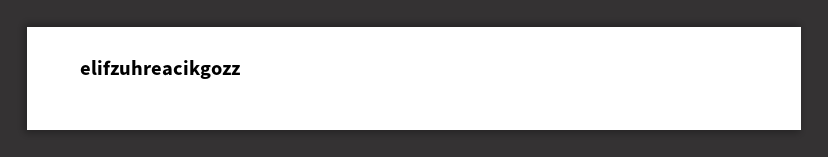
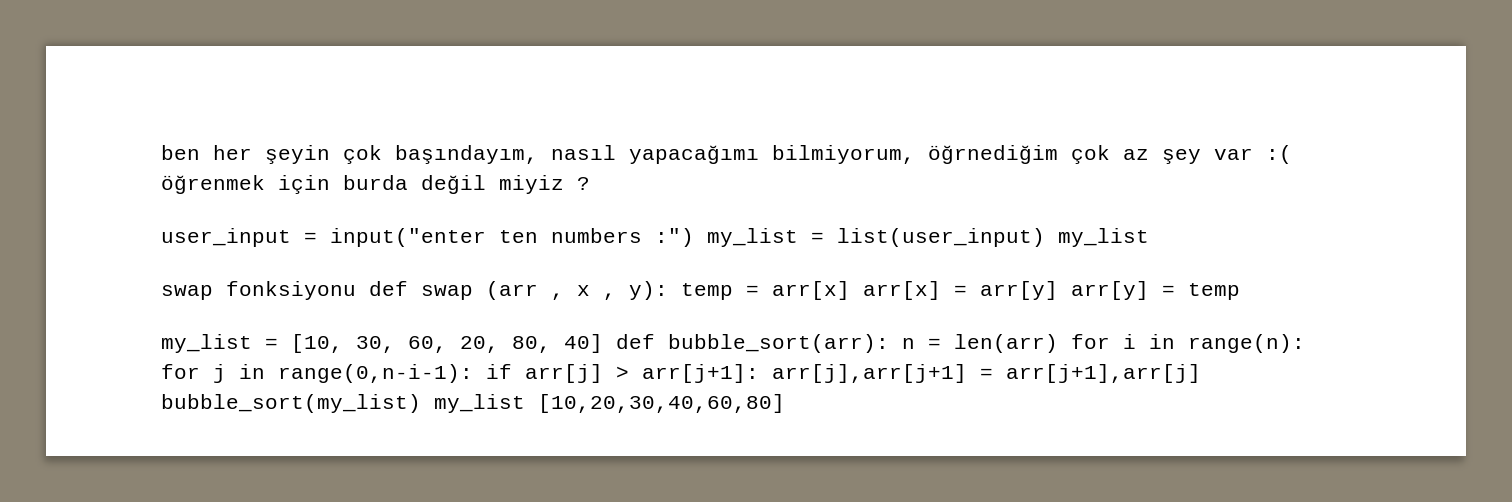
[80,60,240,79] elifzuhreacikgozz -> [161,145,1292,164] [161,175,590,194] [161,228,1149,247] [161,281,1240,300] [161,334,1305,353] [161,364,1201,383] [161,394,785,413] ben her şeyin çok başındayım, nasıl yapacağımı bilmiyorum, öğrnediğim çok az şey var :( öğrenmek için burda değil miyiz ? // user_input = input("enter ten numbers :") my_list = list(user_input) my_list // swap fonksiyonu def swap (arr , x , y): temp = arr[x] arr[x] = arr[y] arr[y] = temp // my_list = [10, 30, 60, 20, 80, 40] def bubble_sort(arr): n = len(arr) for i in range(n): for j in range(0,n-i-1): if arr[j] > arr[j+1]: arr[j],arr[j+1] = arr[j+1],arr[j] bubble_sort(my_list) my_list [10,20,30,40,60,80]

